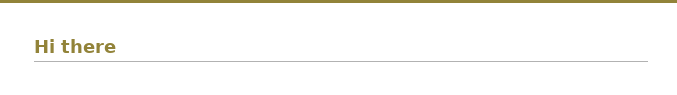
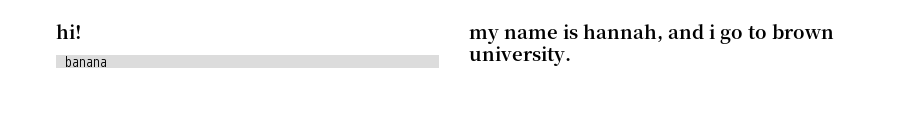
[34,39,116,53] Hi there -> [56,24,82,39] [64,56,107,67] [469,24,834,44] [469,46,571,66] hi! // banana // my name is hannah, and i go to brown university.

